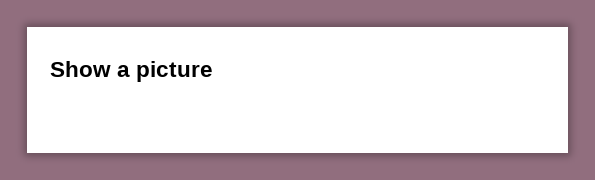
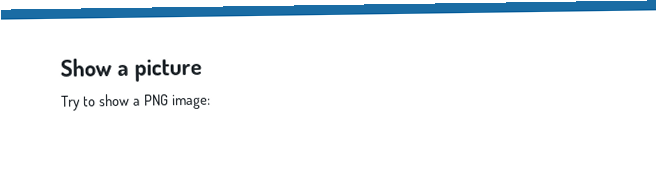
(214, 71) none -> [61,93,211,111] // Try to show a PNG image:

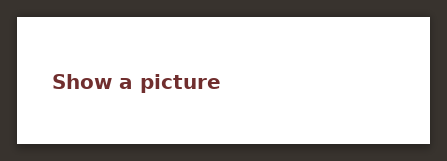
[61,93,211,111] // Try to show a PNG image: -> (221, 83) none

